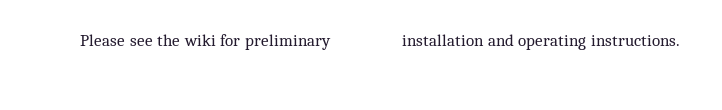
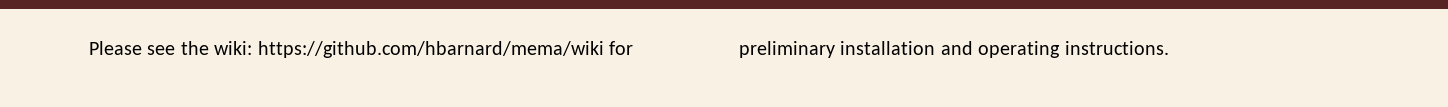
[183,34,216,46] wiki -> [214,41,604,58] wiki: https://github.com/hbarnard/mema/wiki

